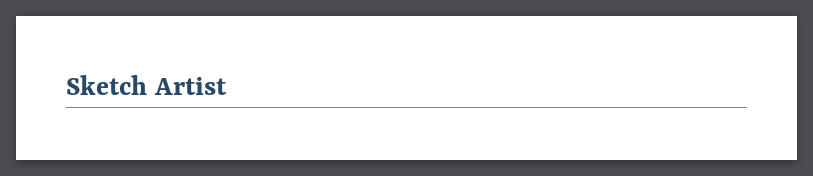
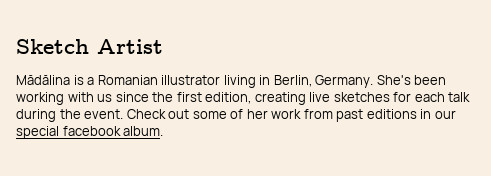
(228, 86) none -> [16,75,447,88] [16,92,471,105] [16,109,456,122] [16,126,164,139] // Mădălina is a Romanian illustrator living in Berlin, Germany. She's been working with us since the first edition, creating live sketches for each talk during the event. Check out some of her work from past editions in our special facebook album.

